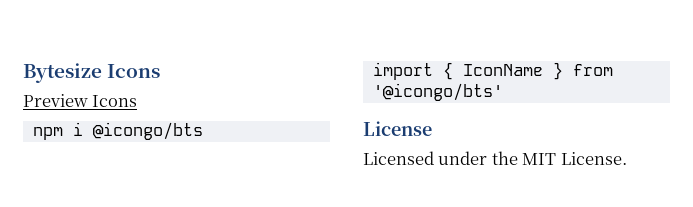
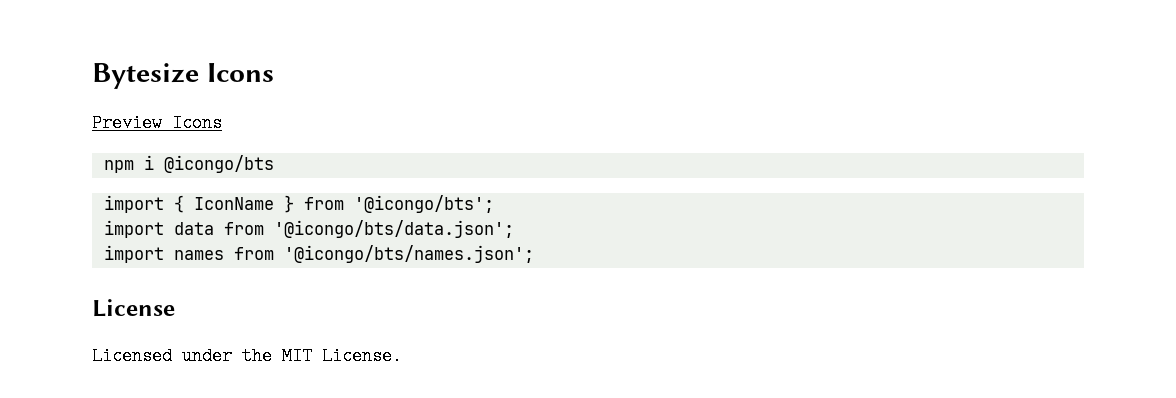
[372,83,503,101] '@icongo/bts' -> [353,195,494,213] [103,220,514,238] [103,245,534,263] '@icongo/bts'; // import data from '@icongo/bts/data.json'; // import names from '@icongo/bts/names.json';

